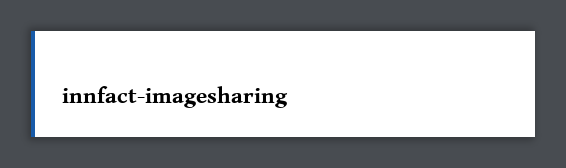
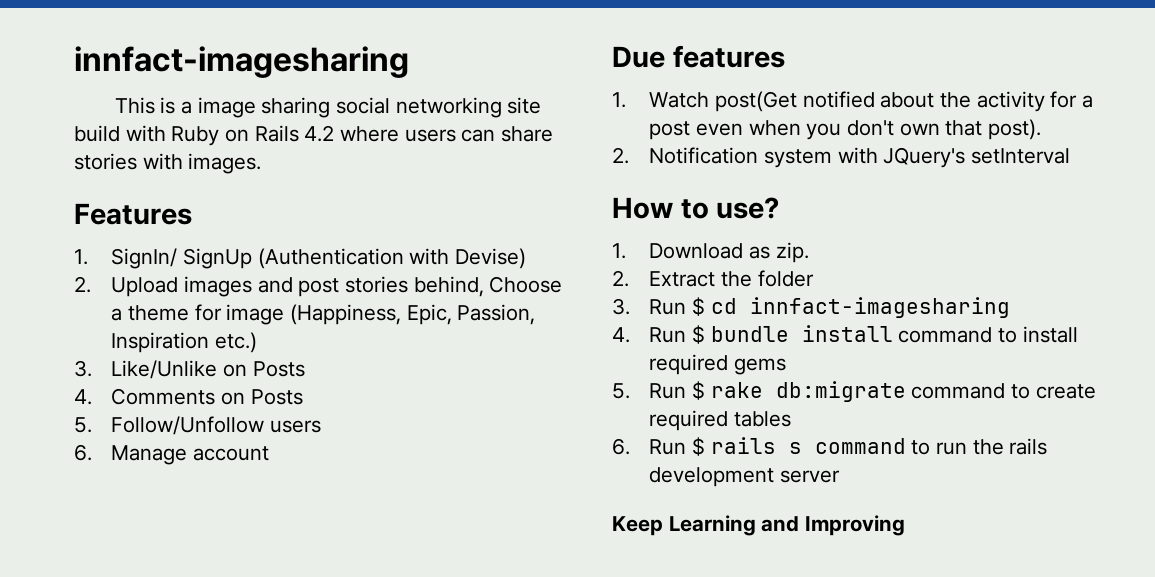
[62,86,288,108] innfact-imagesharing -> [74,46,409,78] [114,97,542,118] [74,125,554,146] [74,153,262,174] [74,203,192,225] [74,248,527,269] [74,276,563,297] [111,304,536,325] [111,332,258,353] [74,360,305,379] [74,388,303,405] [74,416,322,435] [74,444,270,465] [612,45,785,68] [612,91,1094,112] [649,119,1042,140] [612,147,1071,168] [612,197,780,219] [612,242,809,263] [612,270,814,287] [612,297,1010,318] [612,325,1078,344] [649,354,787,375] [612,381,1096,402] [649,410,792,431] [612,437,1048,456] [649,467,841,487] [612,515,906,536] innfact-imagesharing // This is a image sharing social networking site build with Ruby on Rails 4.2 where users can share stories with images. // Features // 1. SignIn/ SignUp (Authentication with Devise) // 2. Upload images and post stories behind, Choose a theme for image (Happiness, Epic, Passion, Inspiration etc.) // 3. Like/Unlike on Posts // 4. Comments on Posts // 5. Follow/Unfollow users // 6. Manage account // Due features // 1. Watch post(Get notified about the activity for a post even when you don't own that post). // 2. Notification system with JQuery's setInterval // How to use? // 1. Download as zip. // 2. Extract the folder // 3. Run $ cd innfact-imagesharing // 4. Run $ bundle install command to install required gems // 5. Run $ rake db:migrate command to create required tables // 6. Run $ rails s command to run the rails development server // Keep Learning and Improving

